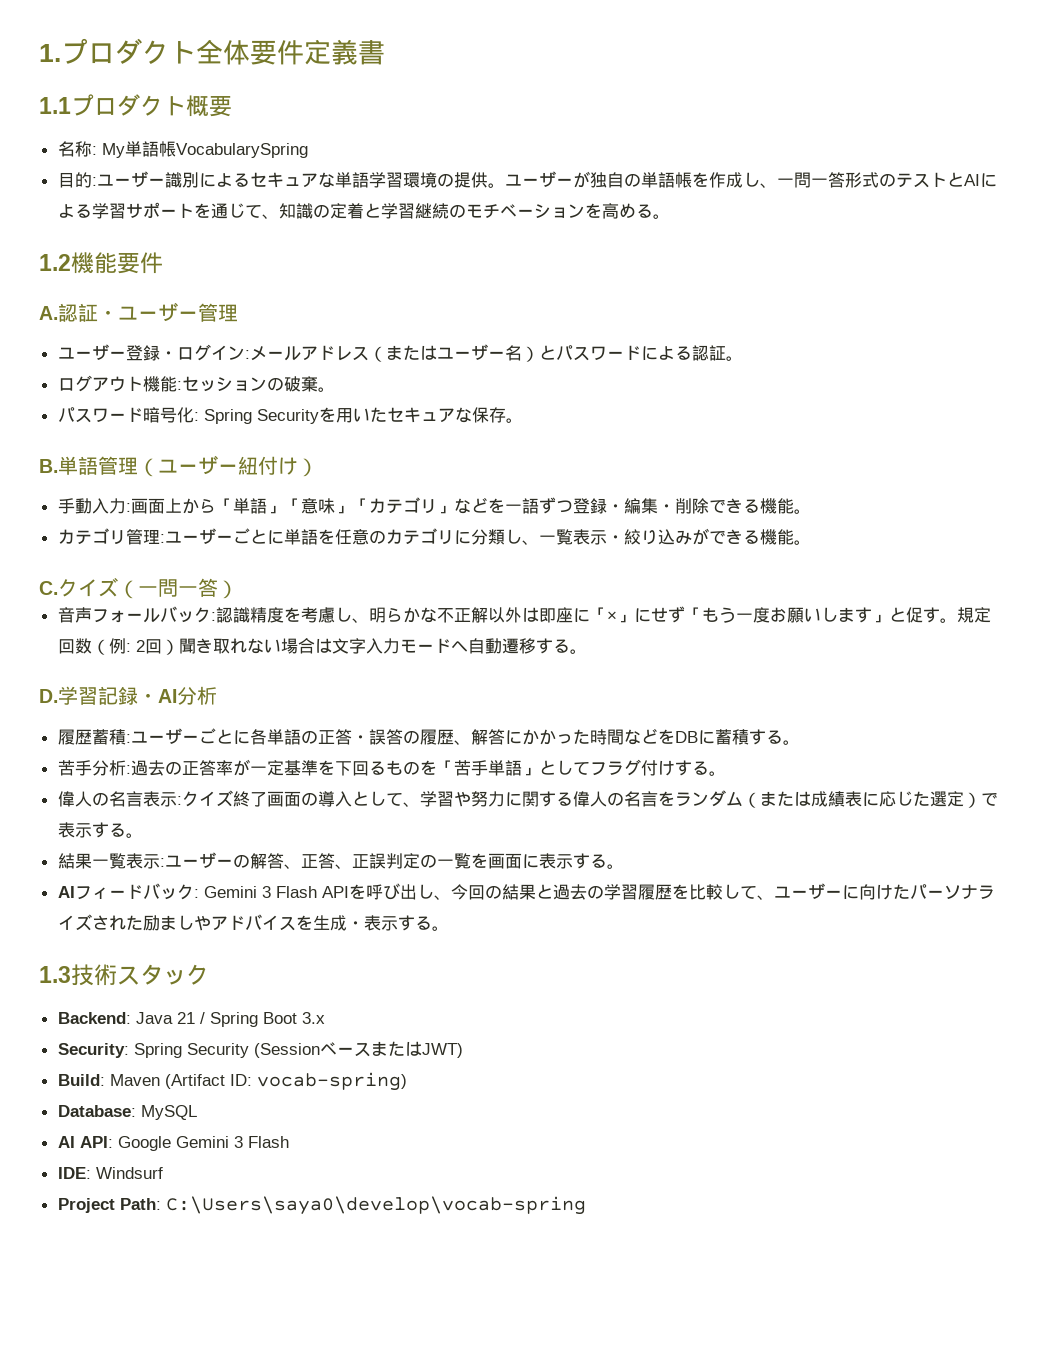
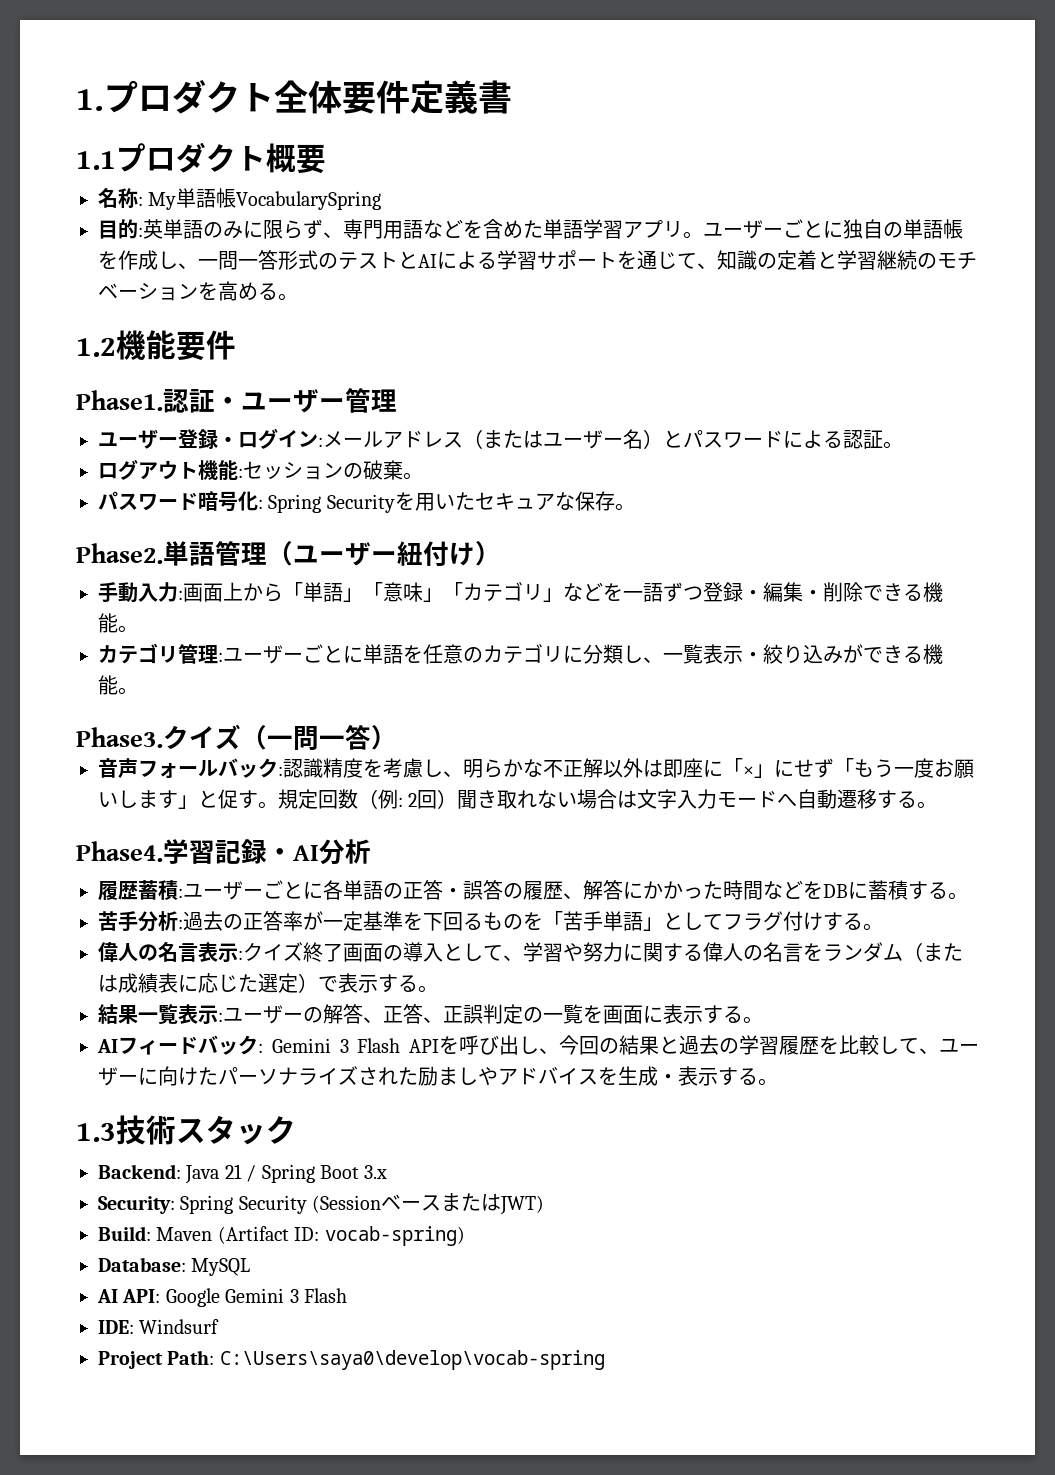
[96,171,488,188] ユーザー識別によるセキュアな単語学習環境の提供 -> [143,219,683,239] 英単語のみに限らず、専門用語などを含めた単語学習アプリ
[572,171,590,188] が -> [783,219,843,238] ごとに
[39,306,58,320] A. -> [76,390,163,411] Phase1.
[39,459,58,473] B. -> [76,543,163,564] Phase2.
[39,581,58,595] C. -> [76,727,163,748] Phase3.
[39,689,58,703] D. -> [76,841,163,862] Phase4.

